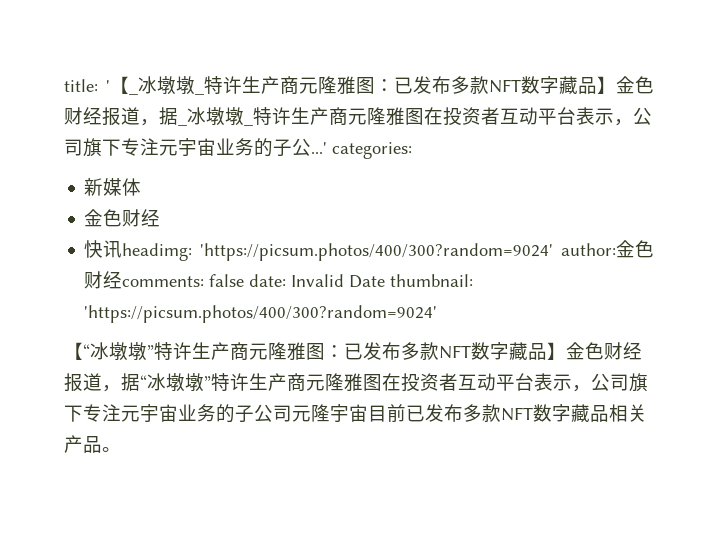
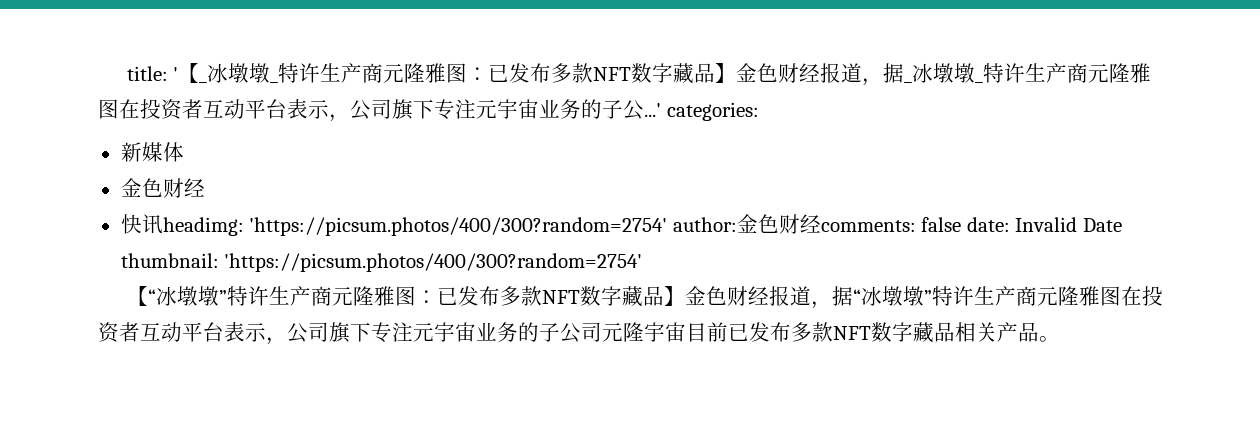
[200,243,554,261] 'https://picsum.photos/400/300?random=9024' -> [249,217,668,236] 'https://picsum.photos/400/300?random=2754'
[84,305,438,323] 'https://picsum.photos/400/300?random=9024' -> [224,253,643,272] 'https://picsum.photos/400/300?random=2754'

